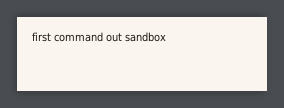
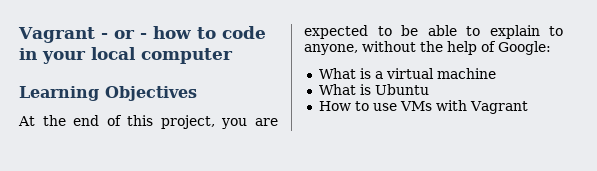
[32,32,166,42] first command out sandbox -> [18,26,266,43] [19,47,233,64] [19,86,197,101] [18,115,278,129] [304,25,563,39] [304,41,551,55] [318,68,496,79] [318,84,429,95] [318,100,528,114] Vagrant - or - how to code in your local computer // Learning Objectives // At the end of this project, you are expected to be able to explain to anyone, without the help of Google: // What is a virtual machine // What is Ubuntu // How to use VMs with Vagrant

